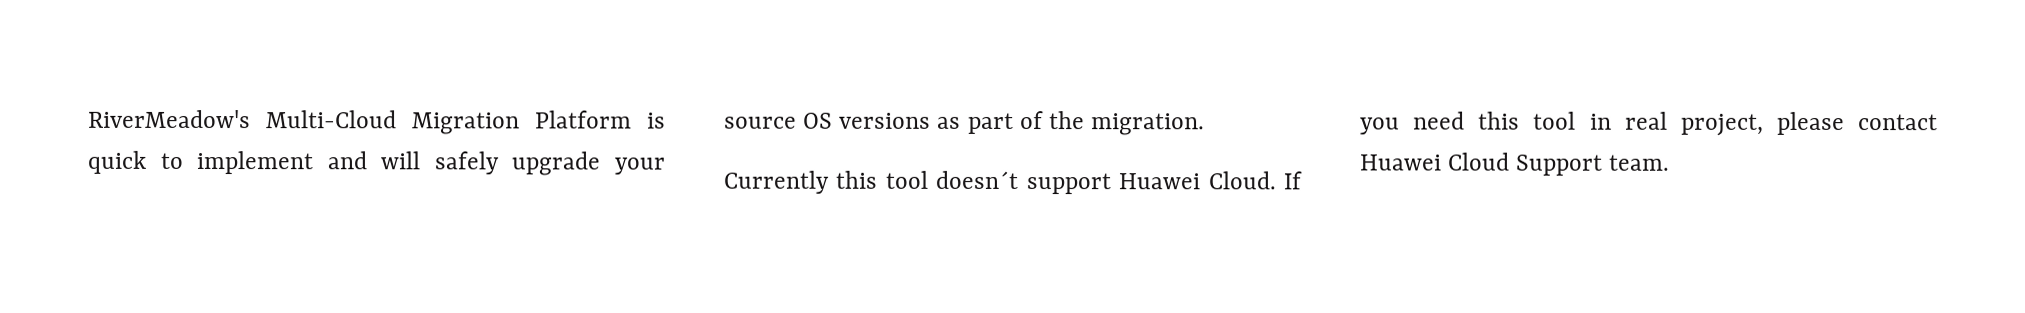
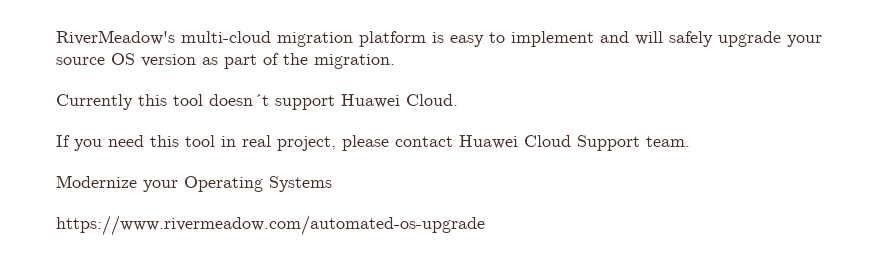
[266,110,666,135] [87,150,147,174] Multi-Cloud Migration Platform is quick -> [181,31,484,47] multi-cloud migration platform is easy
[839,112,932,129] versions -> [141,54,196,67] version
(1276, 180) none -> (458, 100) //
(1671, 162) none -> [56,175,332,192] [56,215,485,236] // Modernize your Operating Systems // https://www.rivermeadow.com/automated-os-upgrade

